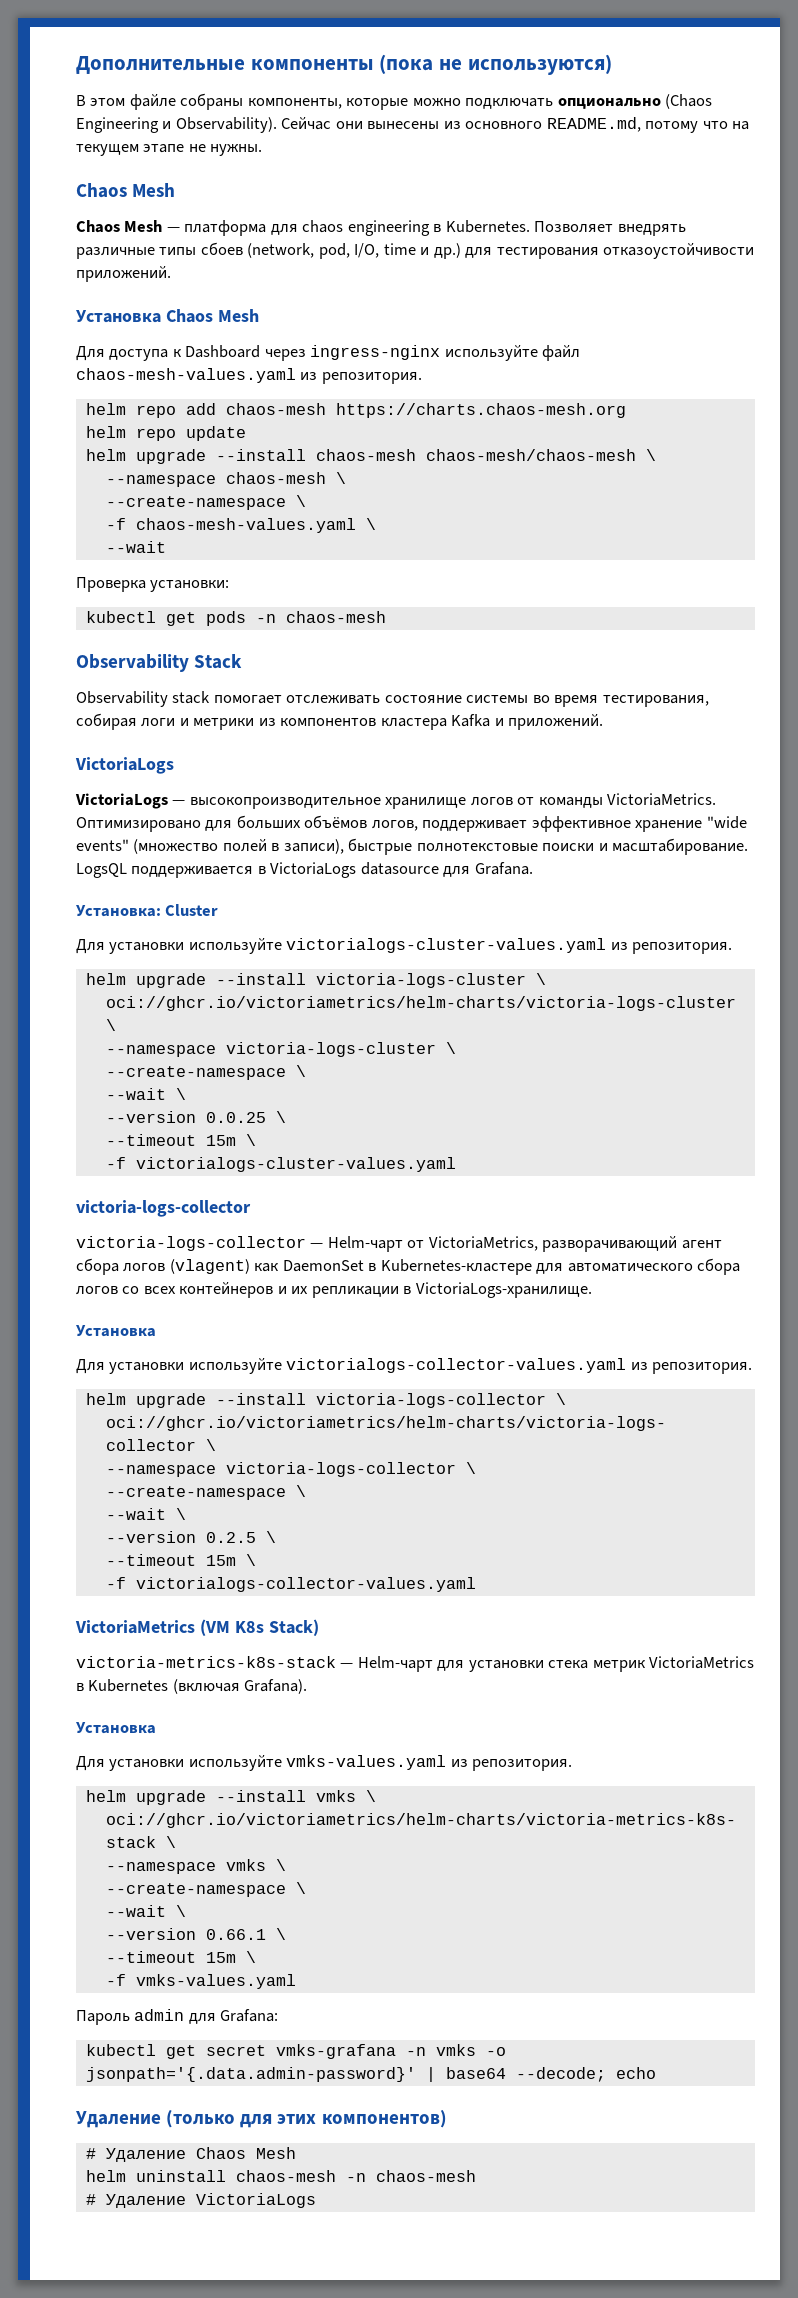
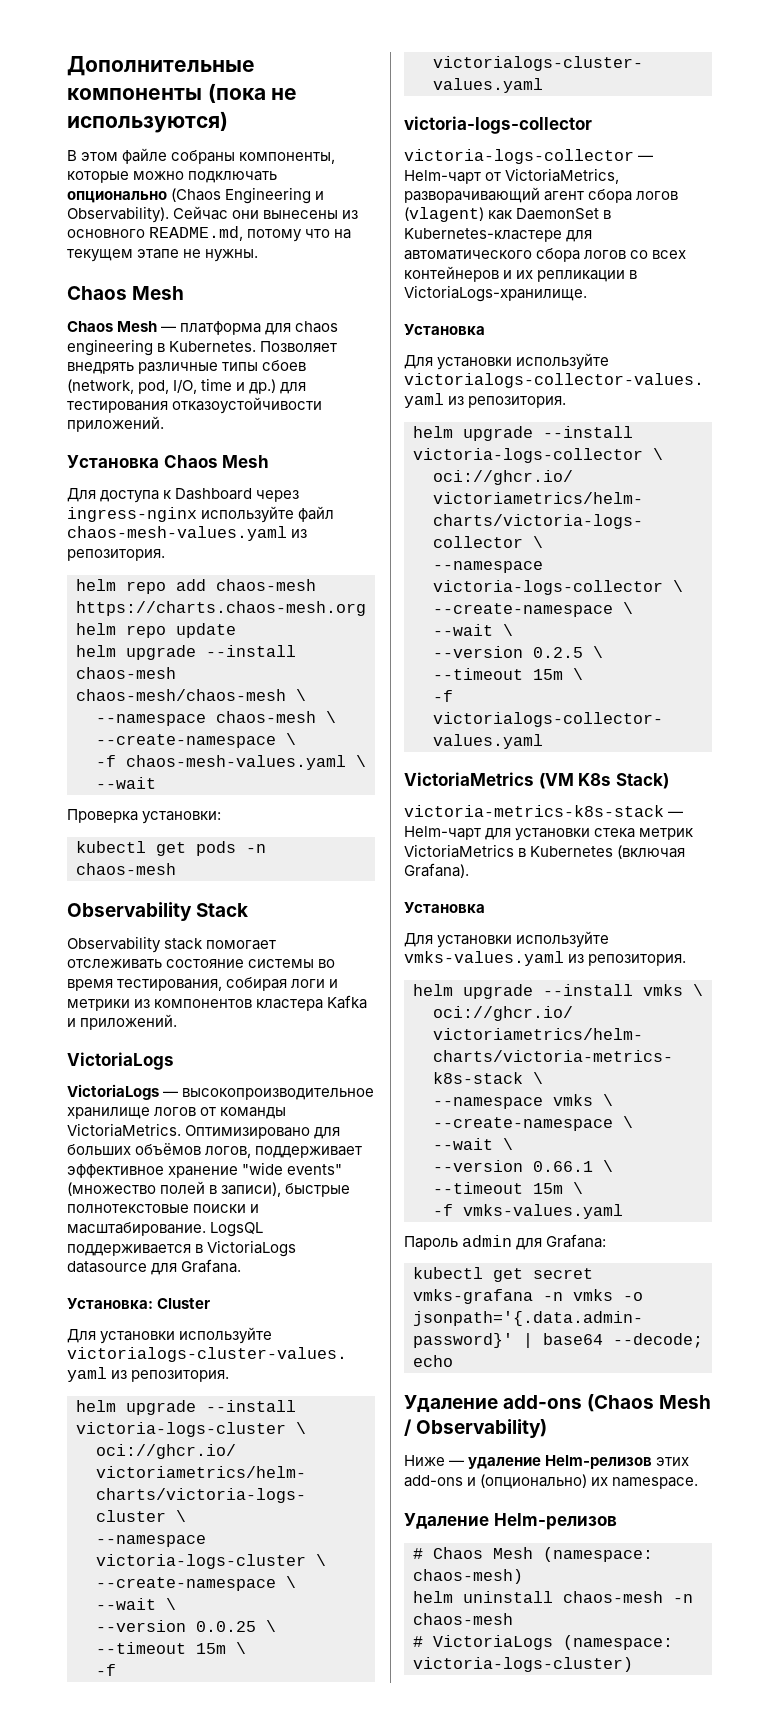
[166,2110,447,2128] [85,2147,296,2162] (только для этих компонентов) // # Удаление Chaos Mesh -> [503,1394,712,1412] [404,1419,548,1438] [404,1455,690,1469] [404,1474,699,1489] [404,1513,617,1530] [413,1547,653,1562] [413,1569,523,1584] add-ons (Chaos Mesh / Observability) // Ниже — удаление Helm-релизов этих add-ons и (опционально) их namespace. // Удаление Helm-релизов // # Chaos Mesh (namespace: chaos-mesh)
[105,2193,316,2208] Удаление VictoriaLogs -> [433,1635,673,1650] [413,1657,633,1672] VictoriaLogs (namespace: victoria-logs-cluster)

